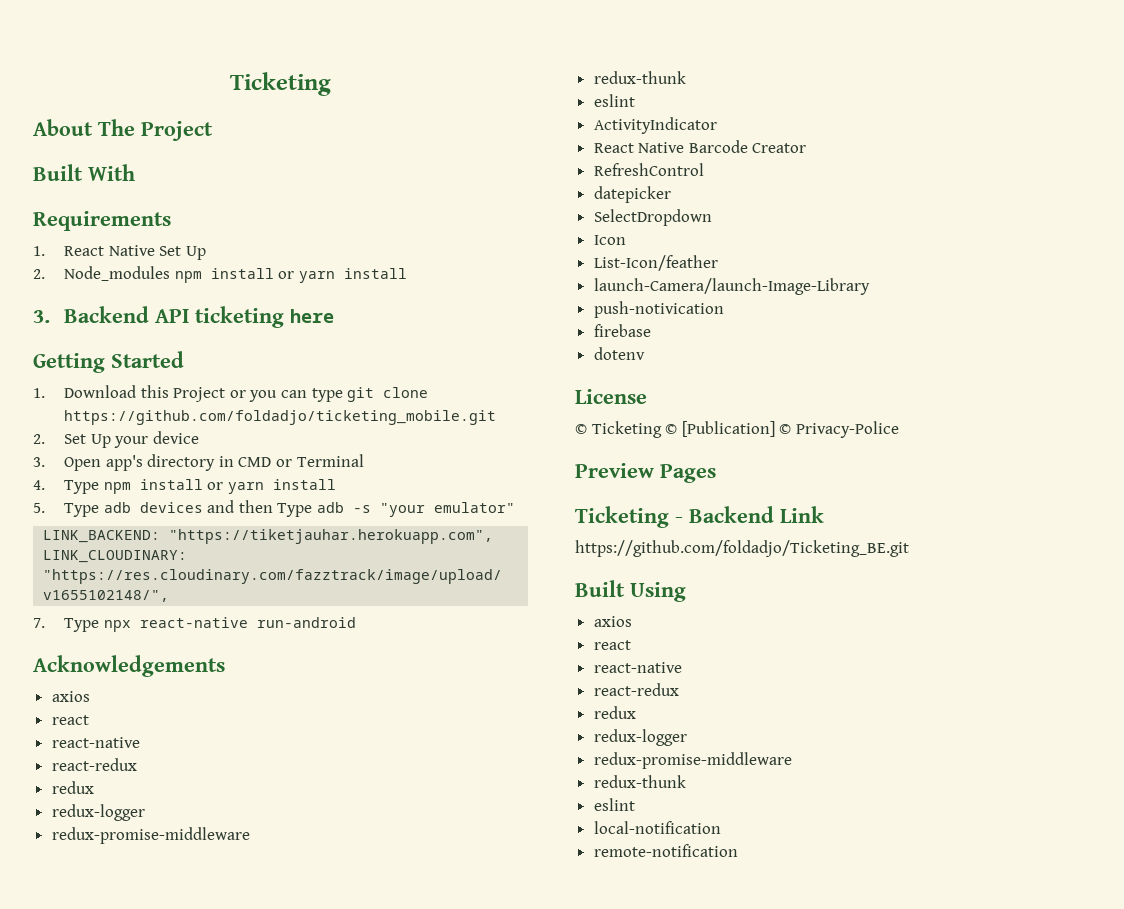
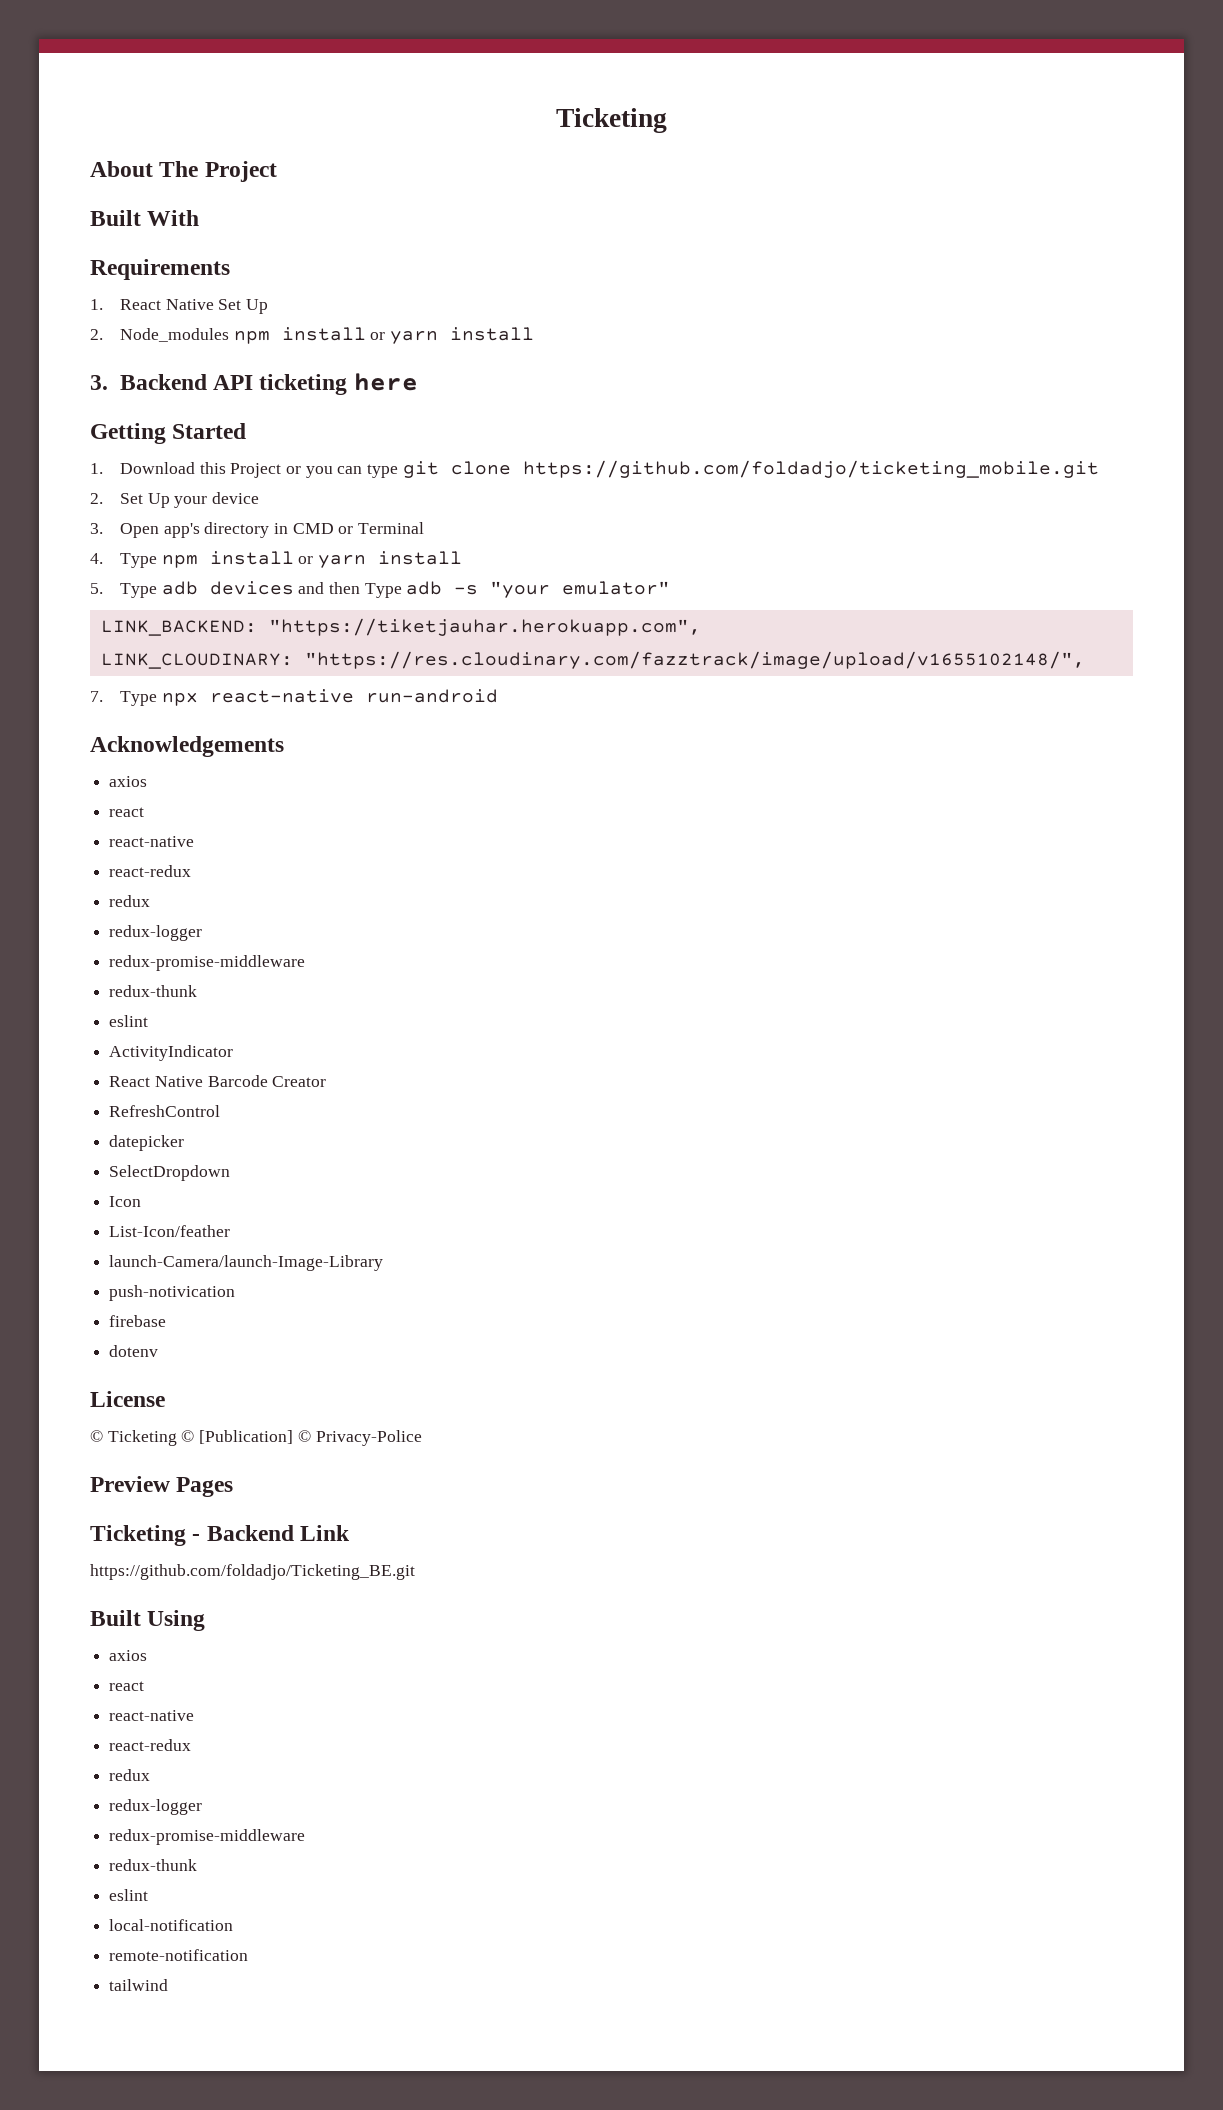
(738, 850) none -> [109,1979,169,1991] // tailwind

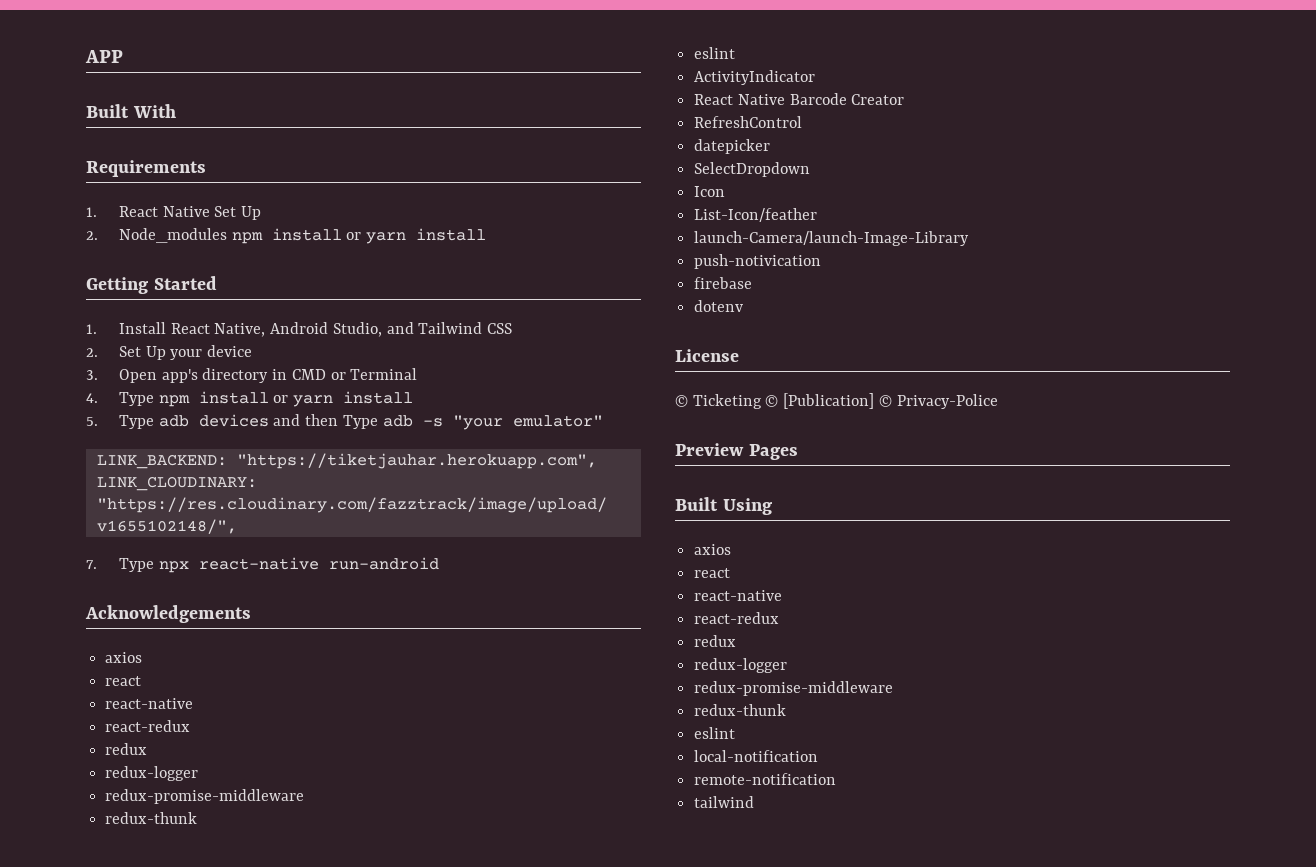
[556,108,667,133] [90,161,277,182] Ticketing // About The Project -> [85,50,123,63] APP
[90,373,418,395] [90,423,247,444] [90,460,1099,478] 3. Backend API ticketing here // Getting Started // 1. Download this Project or you can type git clone https://github.com/foldadjo/ticketing_mobile.git -> [86,276,217,294] [86,322,513,337] Getting Started // 1. Install React Native, Android Studio, and Tailwind CSS
[90,1525,351,1546] [90,1564,415,1580] // Ticketing - Backend Link // https://github.com/foldadjo/Ticketing_BE.git -> (798, 452) none

